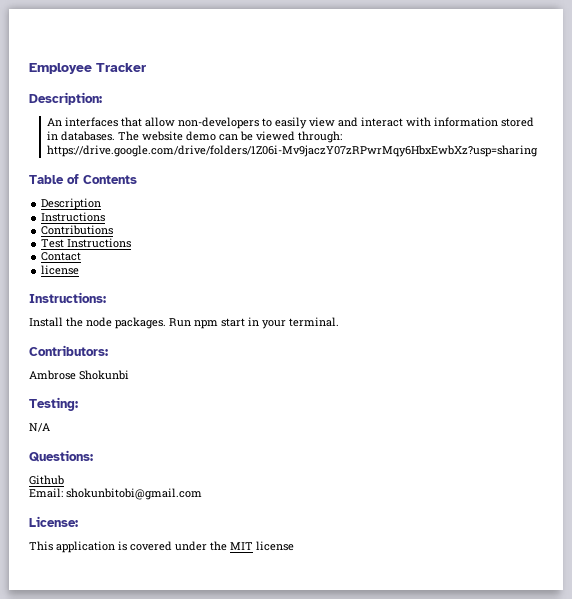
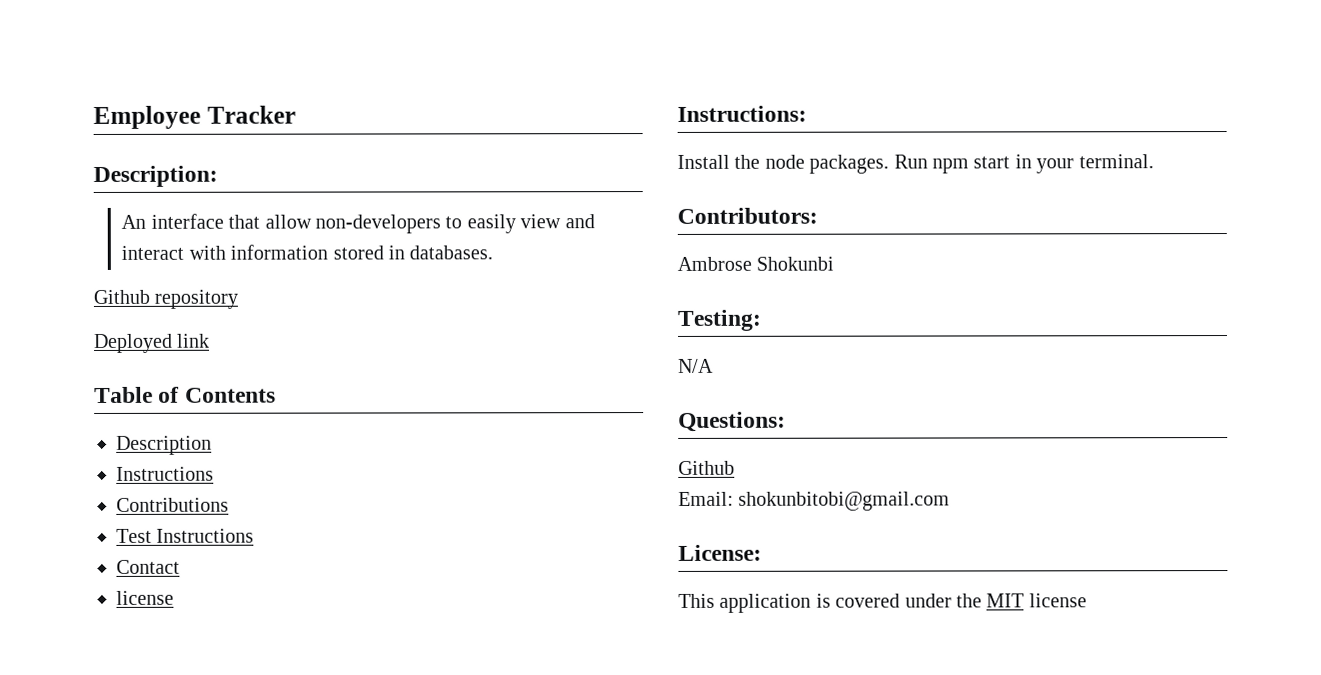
[64,117,118,127] interfaces -> [150,213,224,229] interface
[117,131,342,143] [46,145,538,157] The website demo can be viewed through: https://drive.google.com/drive/folders/1Z06i-Mv9jaczY07zRPwrMqy6HbxEwbXz?usp=sharing -> [93,289,239,309] [93,333,211,353] // Github repository // Deployed link

